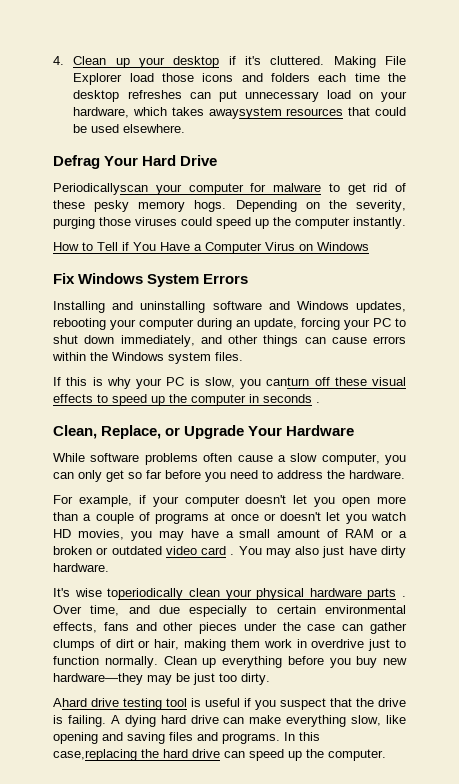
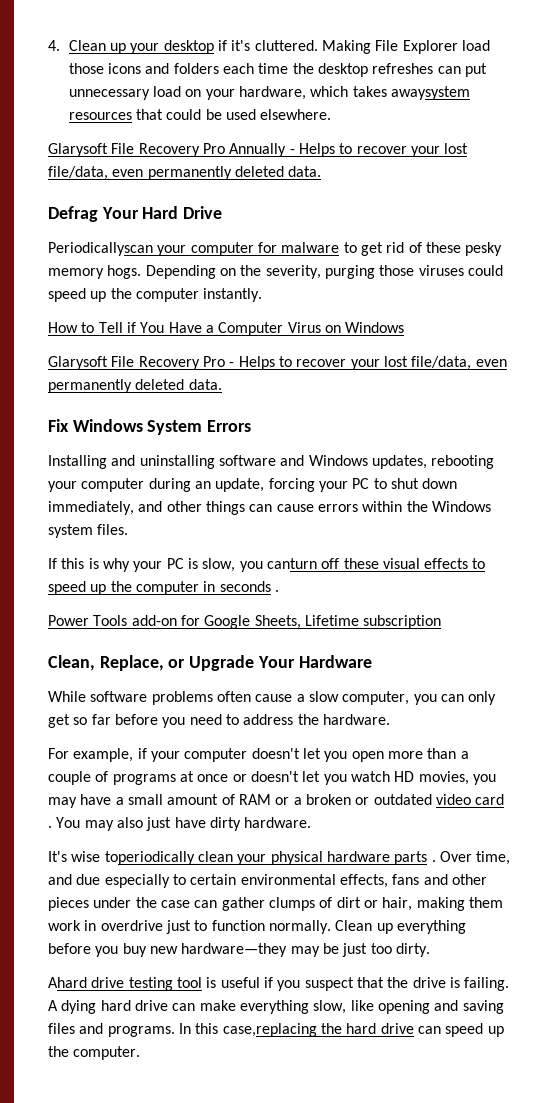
(186, 128) none -> [48,143,469,157] [48,166,322,180] // Glarysoft File Recovery Pro Annually - Helps to recover your lost file/data, even permanently deleted data.
(369, 246) none -> [48,356,507,370] [48,379,222,393] // Glarysoft File Recovery Pro - Helps to recover your lost file/data, even permanently deleted data.
(320, 402) none -> [48,615,442,629] // Power Tools add-on for Google Sheets, Lifetime subscription

